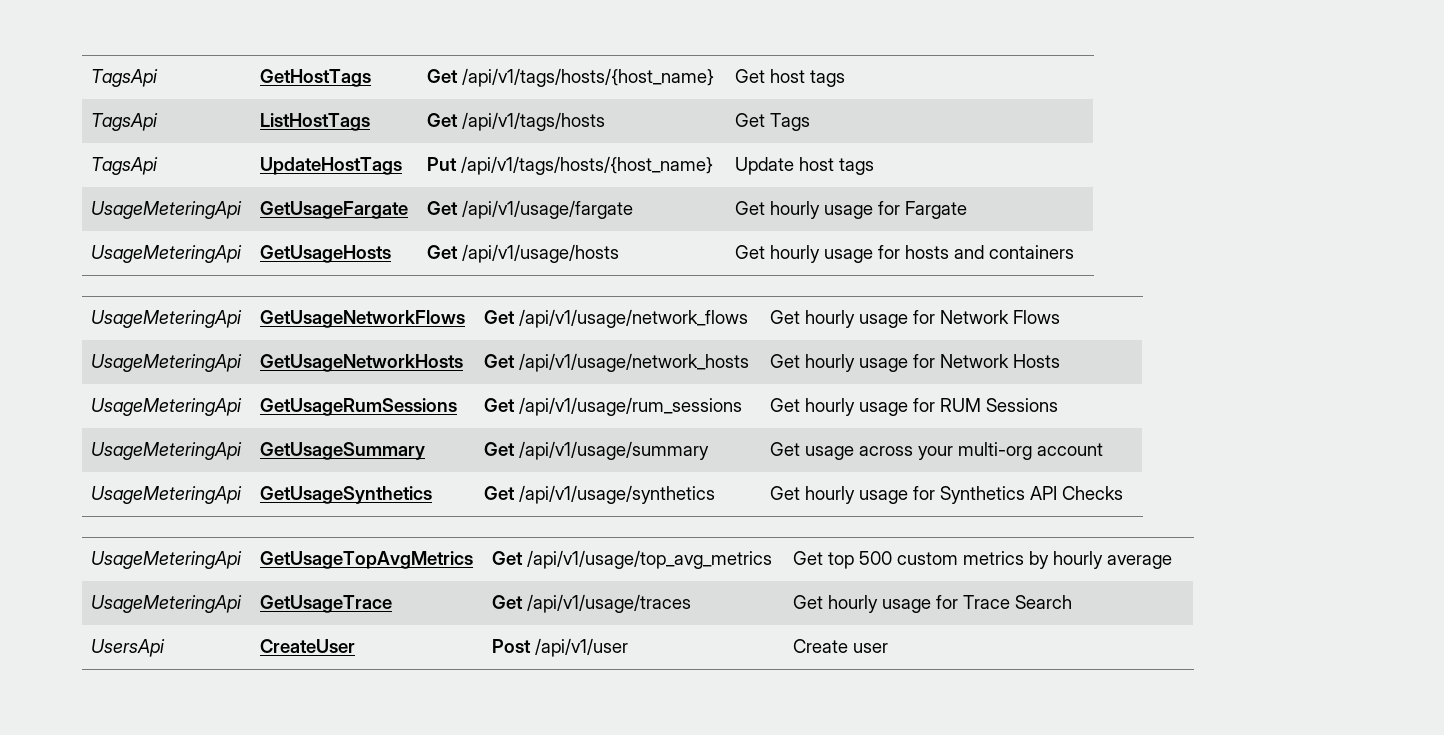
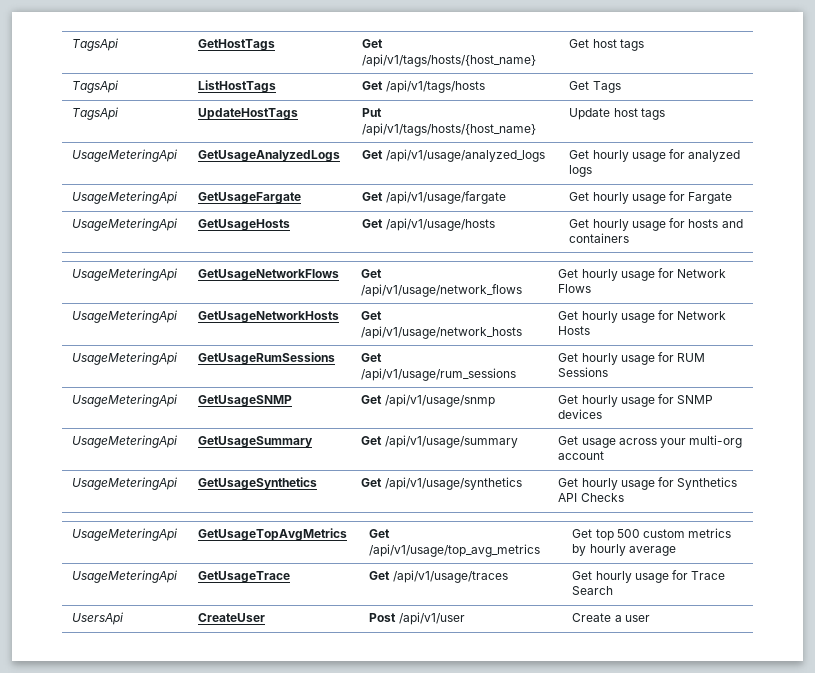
(875, 166) none -> [72,149,179,162] [198,150,341,162] [362,149,545,162] [569,149,741,162] [569,165,593,177] // UsageMeteringApi | GetUsageAnalyzedLogs | Get /api/v1/usage/analyzed_logs | Get hourly usage for analyzed logs
(1059, 405) none -> [72,394,179,407] [198,395,293,407] [361,394,495,407] [558,394,714,407] [558,409,603,419] // UsageMeteringApi | GetUsageSNMP | Get /api/v1/usage/snmp | Get hourly usage for SNMP devices
(849, 646) none -> [614,615,622,622] a

